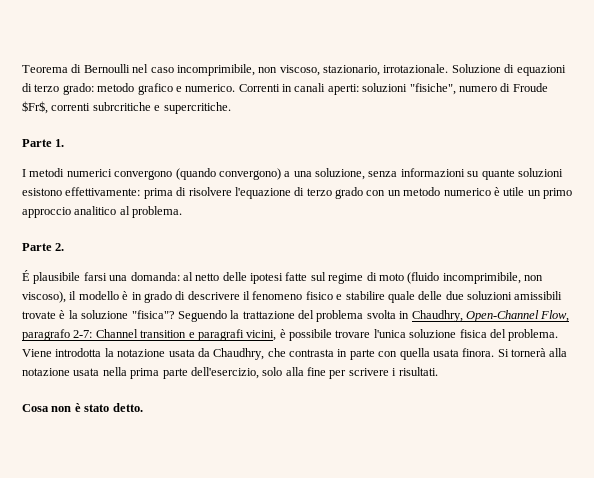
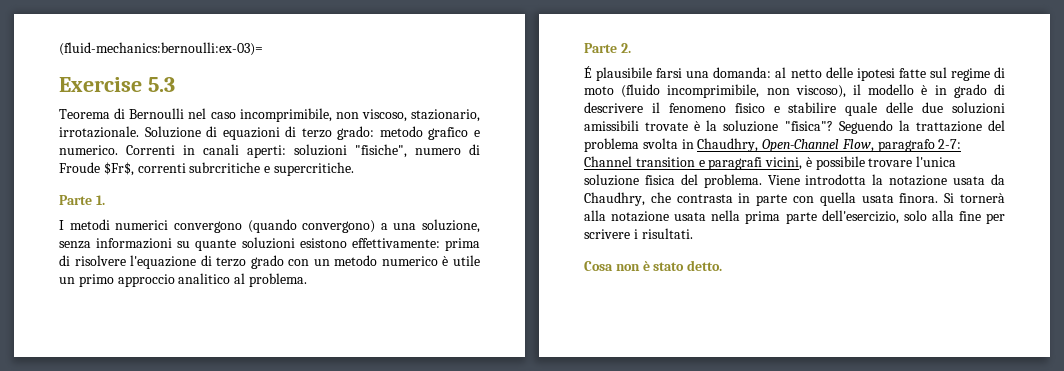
(22, 69) none -> [59,42,263,56] [59,77,175,92] (fluid-mechanics:bernoulli:ex-03)= // Exercise 5.3 //

